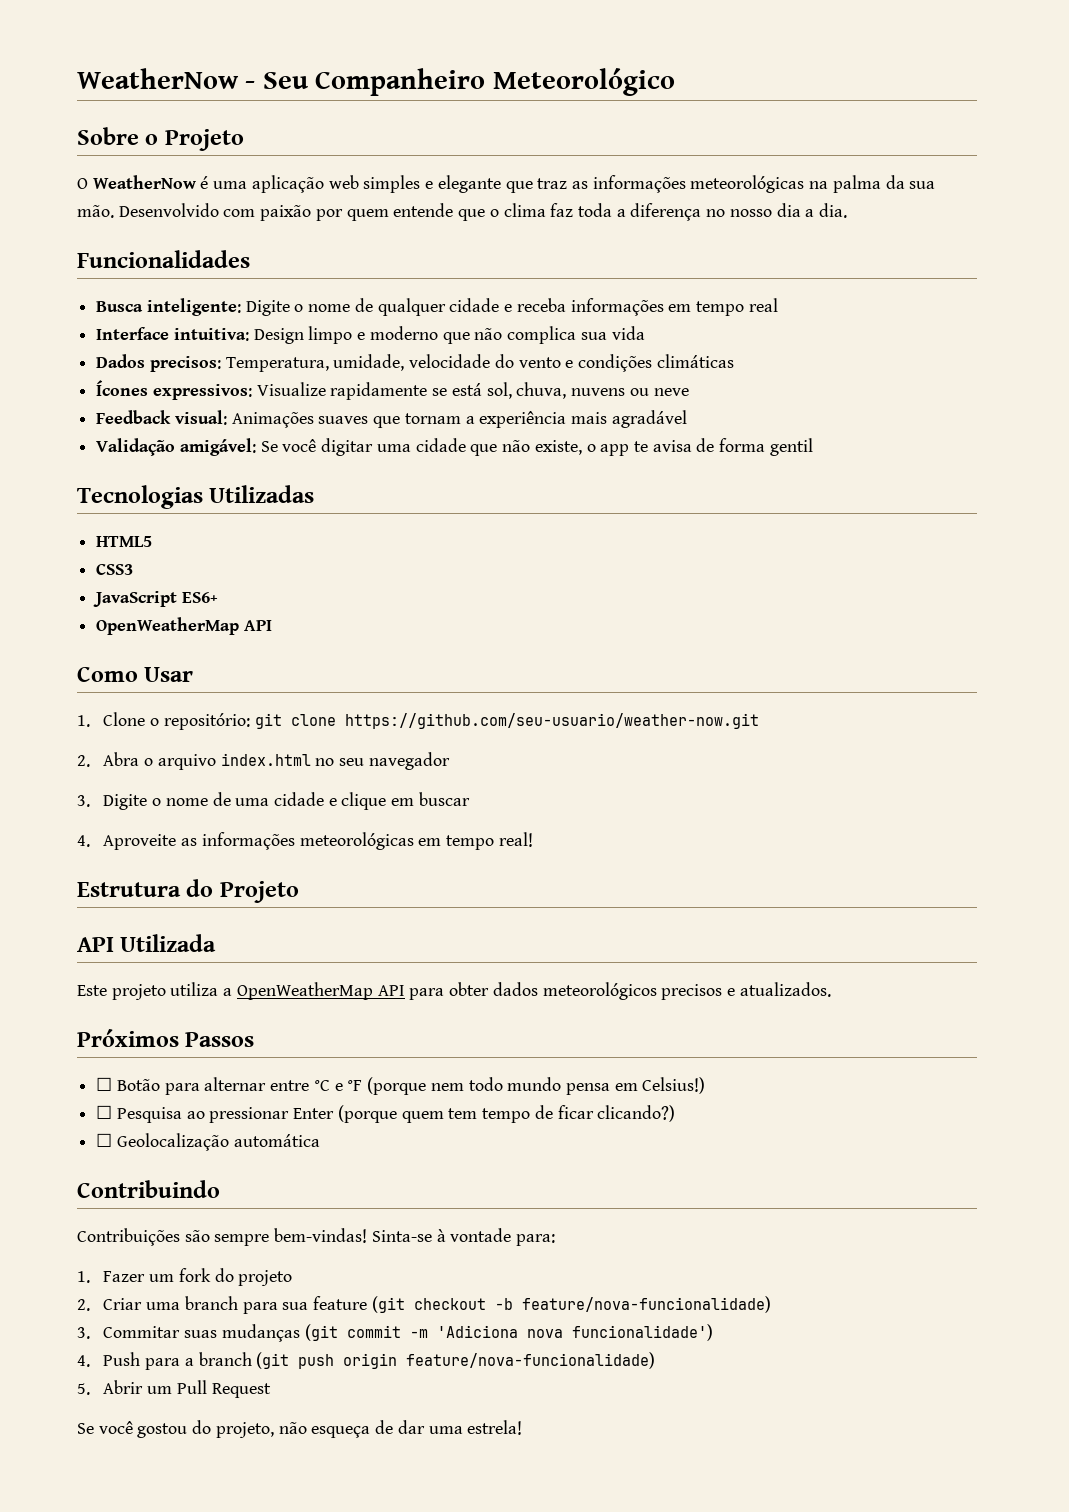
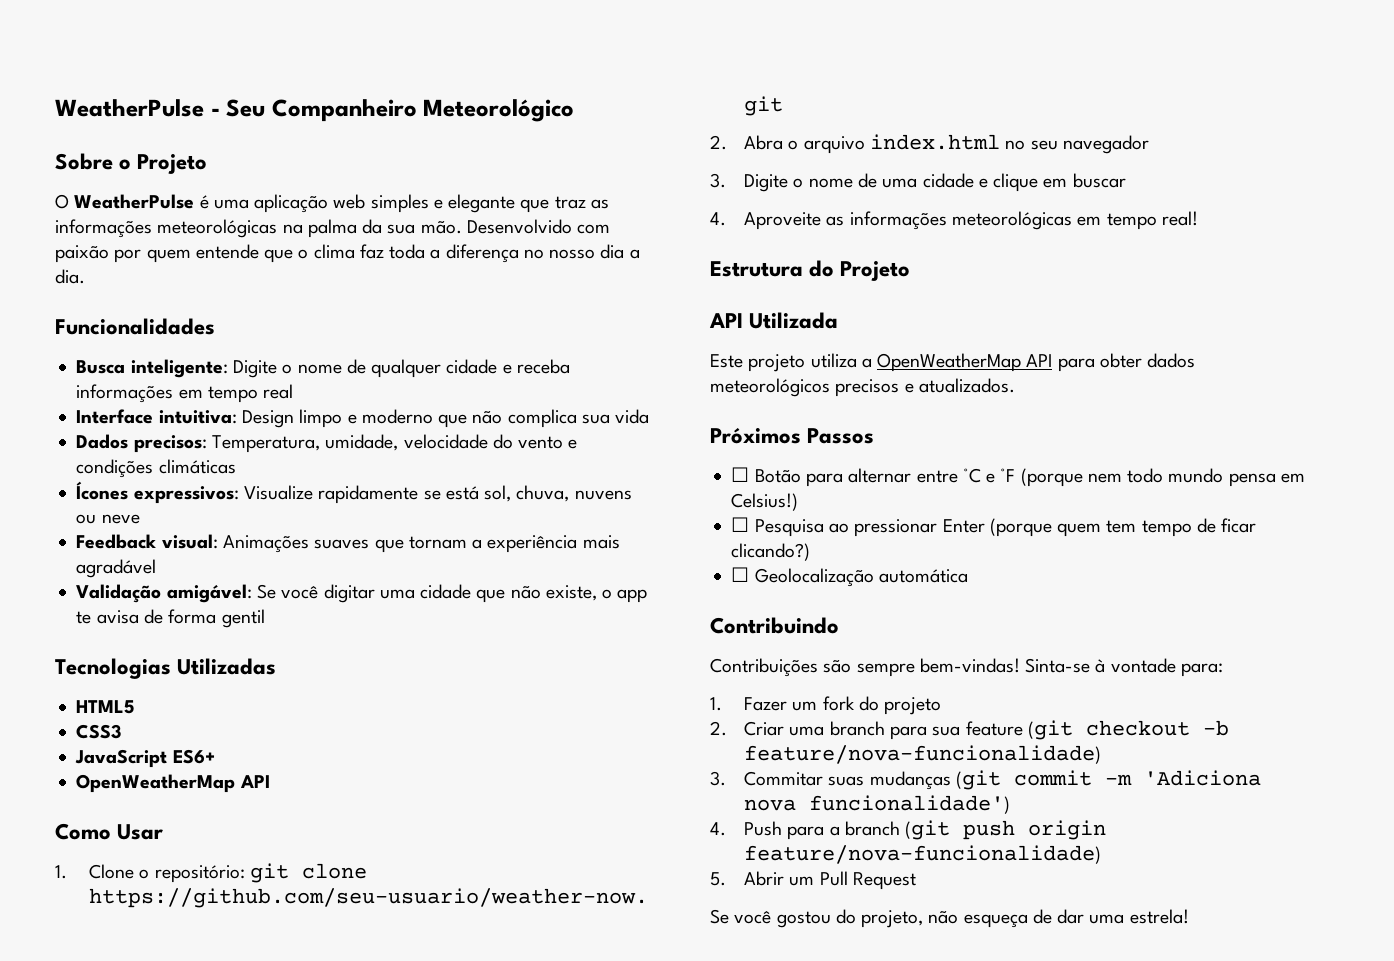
[77,68,239,89] WeatherNow -> [55,99,204,117] WeatherPulse
[92,175,196,189] WeatherNow -> [74,194,195,209] WeatherPulse

